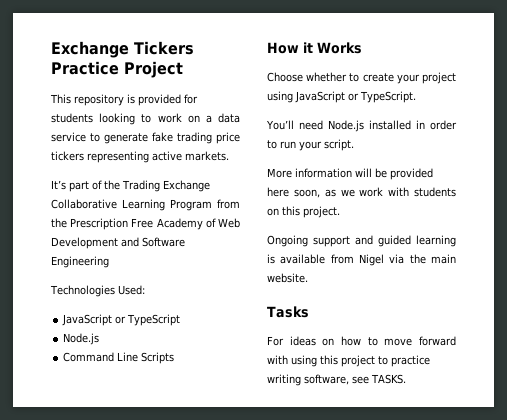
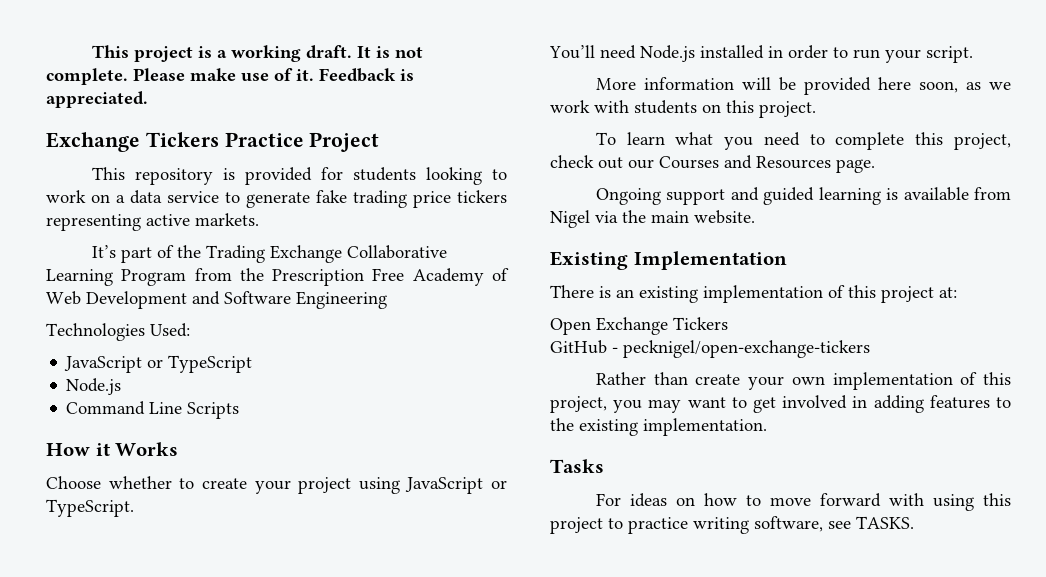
(51, 49) none -> [91,45,423,62] [46,68,414,85] [46,91,148,108] This project is a working draft. It is not complete. Please make use of it. Feedback is appreciated. //
(340, 212) none -> [595,132,1011,150] [550,155,875,173] // To learn what you need to complete this project, check out our Courses and Resources page.
(308, 278) none -> [550,251,787,270] [550,285,957,303] [550,317,728,335] [550,340,870,358] [595,372,1011,390] [550,395,1011,413] [550,418,767,436] // Existing Implementation // There is an existing implementation of this project at: // Open Exchange Tickers // GitHub - pecknigel/open-exchange-tickers // Rather than create your own implementation of this project, you may want to get involved in adding features to the existing implementation.

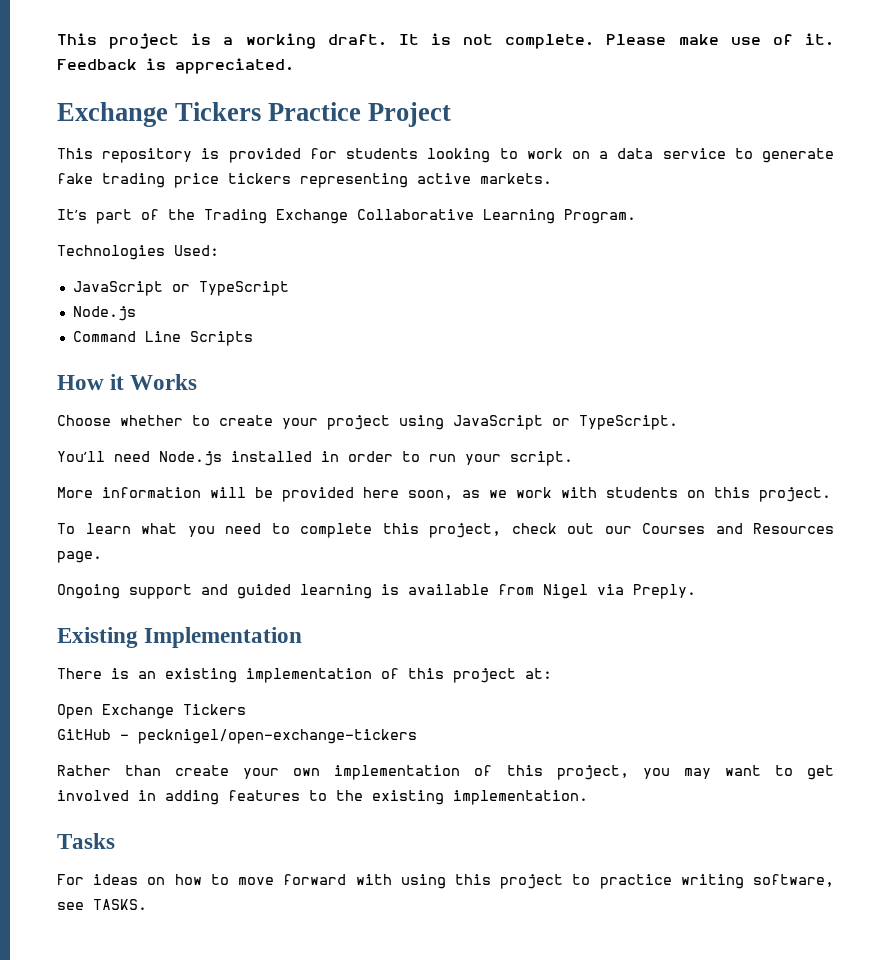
[121,268,509,286] [46,291,387,309] Program from the Prescription Free Academy of Web Development and Software Engineering -> [564,209,636,224] Program.
[622,210,755,224] the main website. -> [633,584,696,599] Preply.

